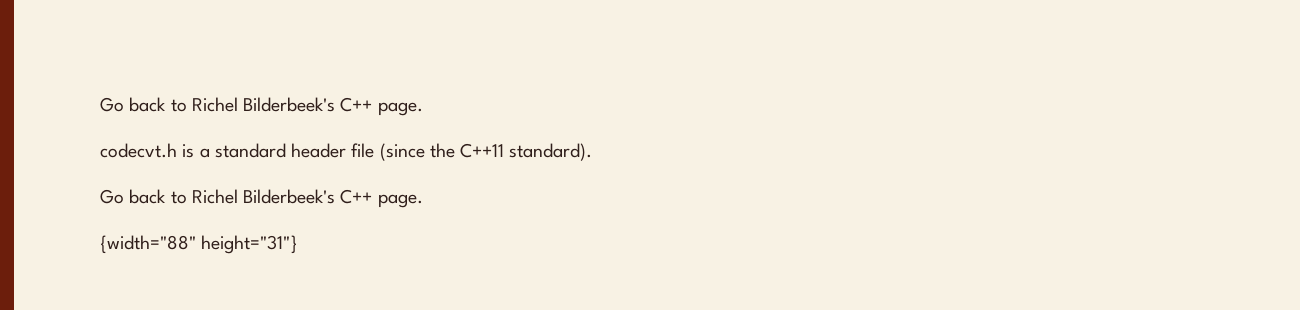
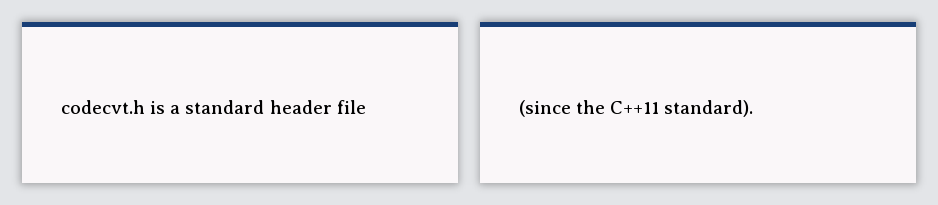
[100,97,423,116] Go back to Richel Bilderbeek's C++ page. // -> (61, 107) none
[100,189,423,208] [100,235,299,254] // Go back to Richel Bilderbeek's C++ page. // {width="88" height="31"} -> (754, 108) none

